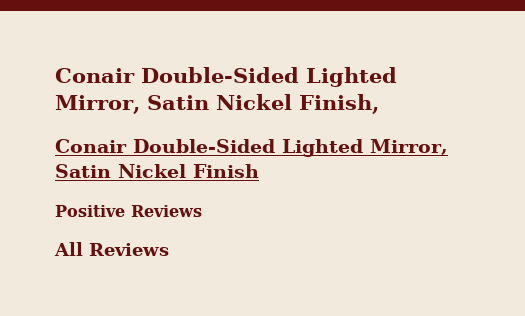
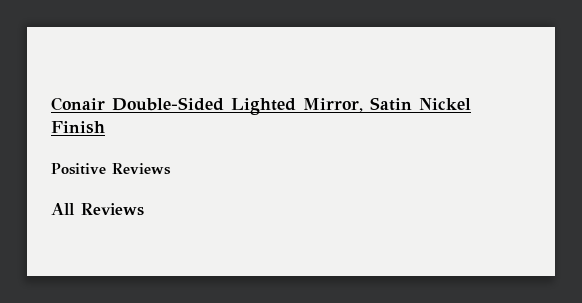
[55,67,397,87] [55,94,379,114] [55,139,448,157] [55,164,186,178] Conair Double-Sided Lighted Mirror, Satin Nickel Finish, // Conair Double-Sided Lighted Mirror, Satin Nickel -> [51,97,471,115] Conair Double-Sided Lighted Mirror, Satin Nickel

